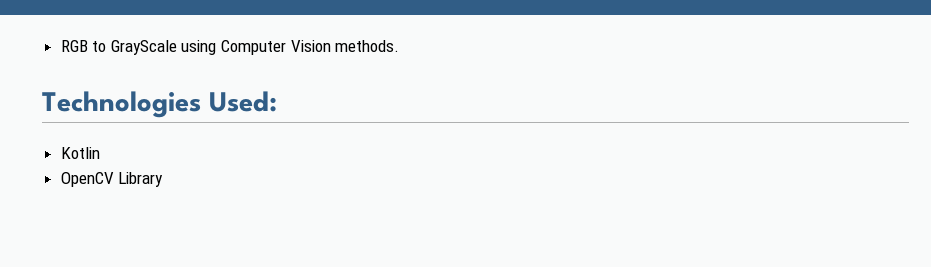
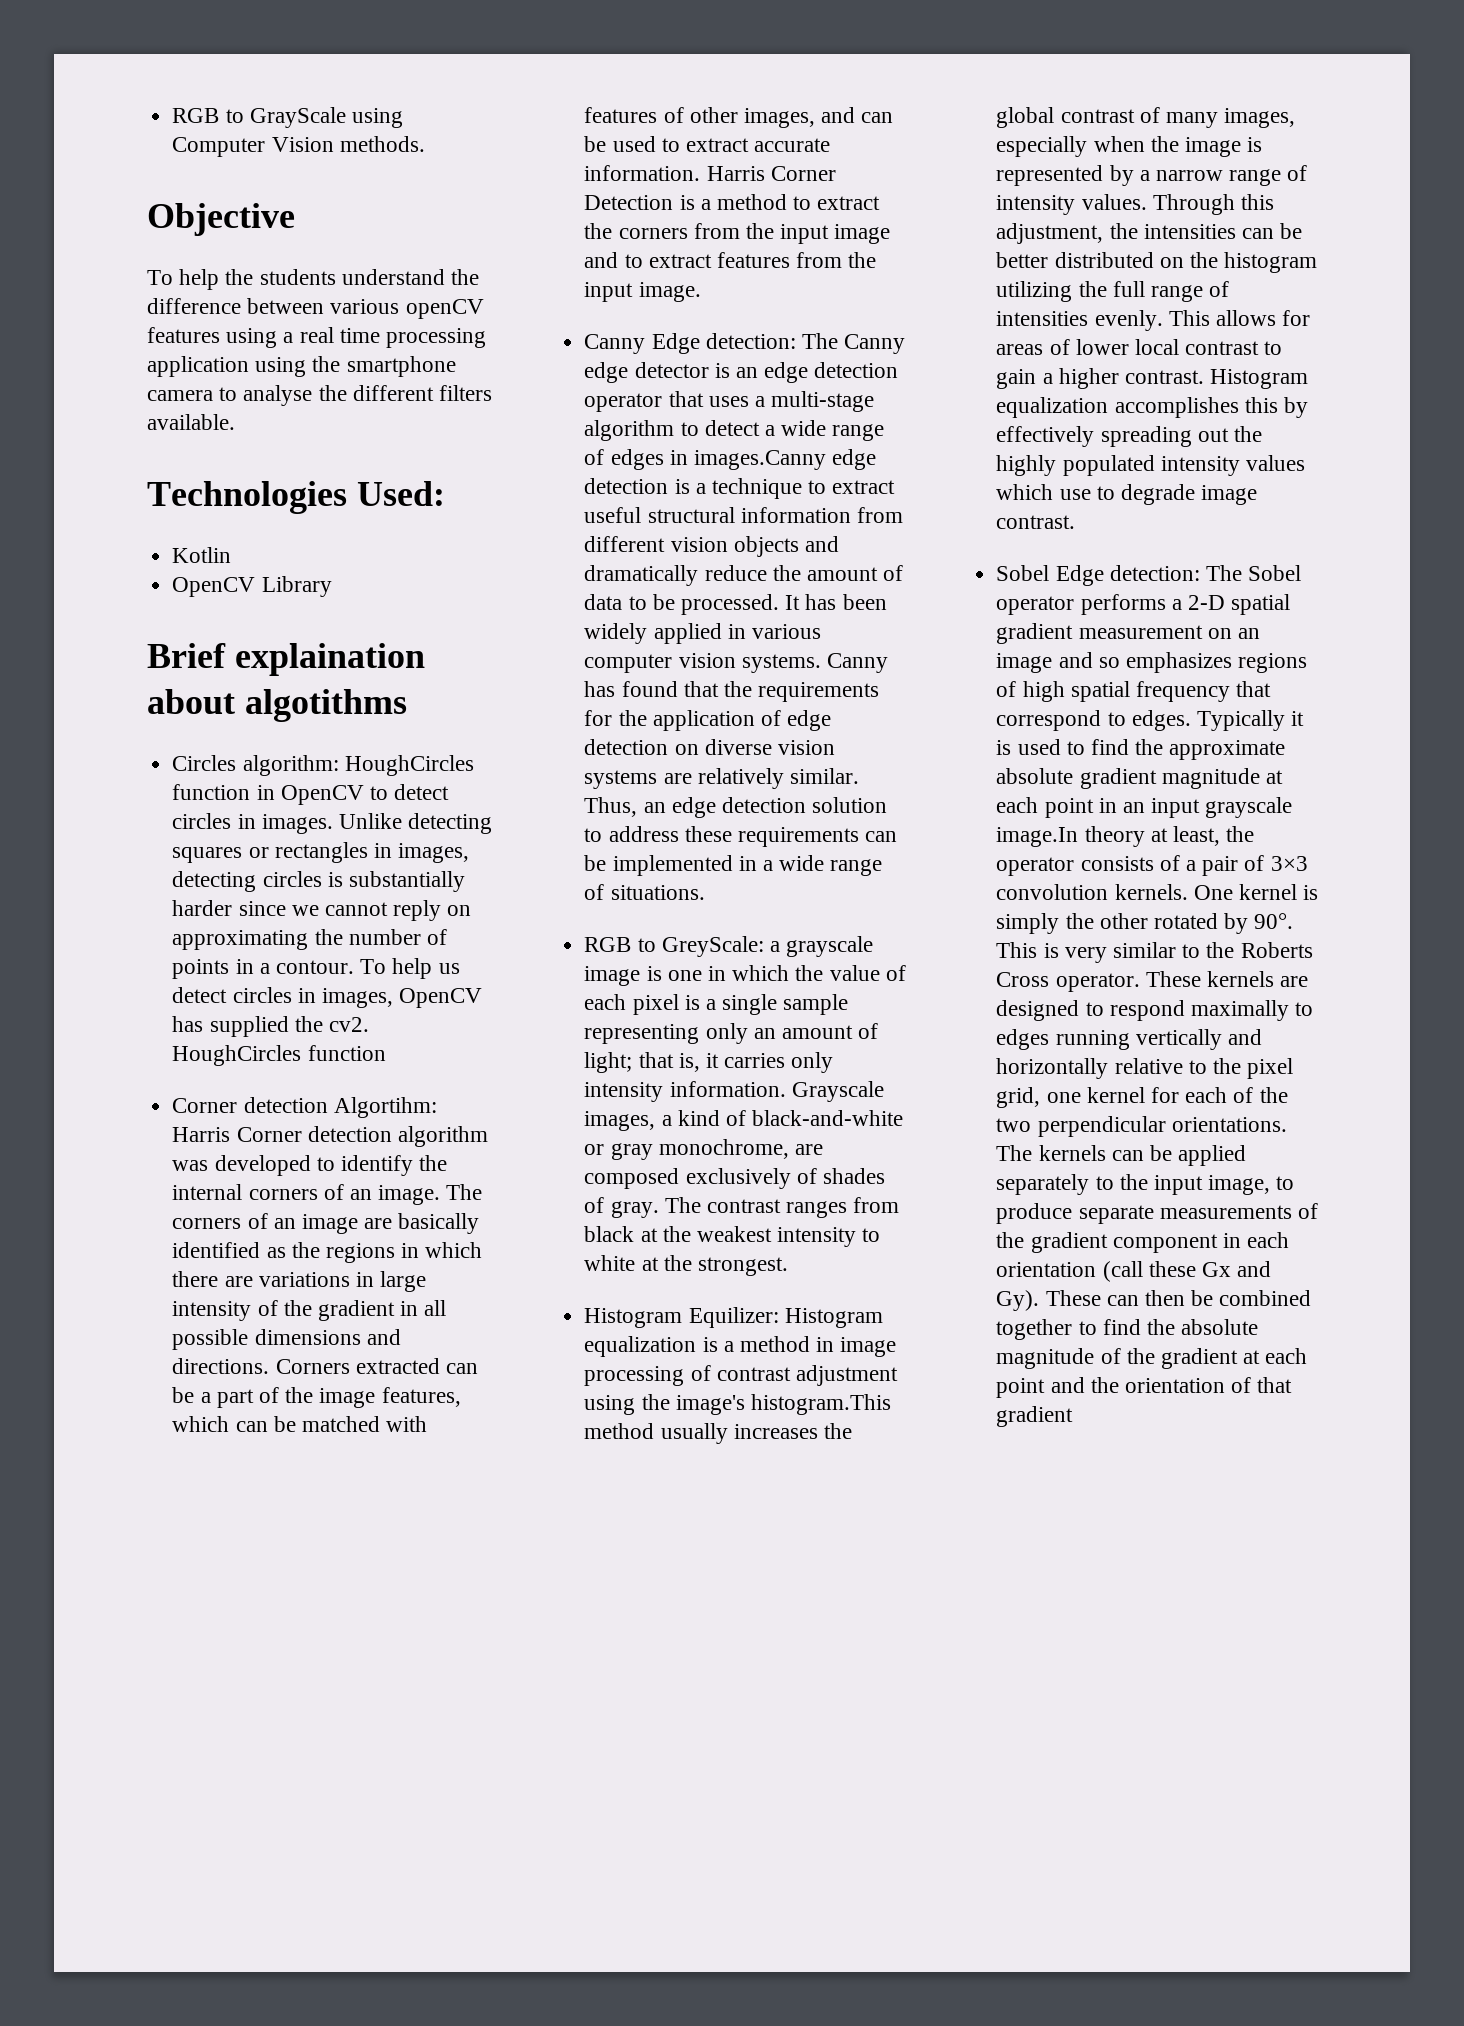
(400, 46) none -> [147,203,295,236] [147,269,480,290] [147,298,484,319] [147,327,487,348] [147,356,456,377] [147,385,493,406] [147,414,235,430] // Objective // To help the students understand the difference between various openCV features using a real time processing application using the smartphone camera to analyse the different filters available.
(164, 179) none -> [147,643,425,676] [147,689,407,722] [172,755,474,776] [172,784,450,805] [172,813,493,834] [172,842,470,863] [172,871,465,892] [172,900,472,921] [172,929,447,950] [172,958,460,979] [172,987,483,1008] [172,1016,369,1037] [172,1045,386,1066] [172,1097,437,1118] [172,1126,488,1147] [172,1155,448,1176] [172,1184,483,1205] [172,1213,480,1234] [172,1242,483,1263] [172,1271,427,1292] [172,1300,447,1321] [172,1329,401,1350] [172,1358,478,1374] [172,1387,461,1408] [172,1416,428,1432] [584,107,894,128] [584,136,831,152] [584,165,836,181] [584,194,881,210] [584,223,891,244] [584,252,877,268] [584,282,701,302] [584,333,906,354] [584,362,899,383] [584,391,875,412] [584,420,885,441] [584,449,877,470] [584,478,896,499] [584,507,903,523] [584,536,839,557] [584,565,904,586] [584,594,887,615] [584,623,821,644] [584,653,888,673] [584,681,880,702] [584,710,832,731] [584,739,835,755] [584,768,859,789] [584,797,888,818] [584,826,898,847] [584,855,883,876] [584,884,705,900] [584,936,874,957] [584,965,906,986] [584,994,849,1015] [584,1023,879,1044] [584,1052,834,1073] [584,1081,884,1102] [584,1110,904,1131] [584,1139,823,1160] [584,1168,885,1189] [584,1197,900,1218] [584,1226,881,1247] [584,1255,788,1276] [584,1307,883,1328] [584,1336,897,1357] [584,1365,898,1386] [584,1394,891,1415] [584,1423,852,1444] [996,107,1296,128] [996,136,1263,157] [996,165,1308,186] [996,194,1274,215] [996,223,1303,244] [996,252,1318,273] [996,281,1230,302] [996,310,1311,331] [996,339,1283,355] [996,368,1309,389] [996,397,1308,418] [996,426,1262,447] [996,455,1305,476] [996,484,1258,505] [996,515,1076,529] [996,565,1302,586] [996,594,1291,615] [996,623,1260,644] [996,652,1308,673] [996,681,1272,702] [996,710,1305,731] [996,739,1286,760] [996,768,1283,789] [996,797,1293,818] [996,826,1255,847] [996,855,1308,876] [996,884,1319,900] [996,913,1294,934] [996,942,1313,963] [996,971,1309,992] [996,1000,1314,1021] [996,1029,1262,1050] [996,1058,1294,1079] [996,1087,1288,1108] [996,1116,1287,1137] [996,1145,1247,1166] [996,1174,1295,1195] [996,1203,1318,1224] [996,1232,1290,1253] [996,1261,1272,1282] [996,1290,1312,1311] [996,1319,1259,1340] [996,1348,1308,1369] [996,1377,1293,1398] [996,1406,1074,1427] // Brief explaination about algotithms // Circles algorithm: HoughCircles function in OpenCV to detect circles in images. Unlike detecting squares or rectangles in images, detecting circles is substantially harder since we cannot reply on approximating the number of points in a contour. To help us detect circles in images, OpenCV has supplied the cv2. HoughCircles function // Corner detection Algortihm: Harris Corner detection algorithm was developed to identify the internal corners of an image. The corners of an image are basically identified as the regions in which there are variations in large intensity of the gradient in all possible dimensions and directions. Corners extracted can be a part of the image features, which can be matched with features of other images, and can be used to extract accurate information. Harris Corner Detection is a method to extract the corners from the input image and to extract features from the input image. // Canny Edge detection: The Canny edge detector is an edge detection operator that uses a multi-stage algorithm to detect a wide range of edges in images.Canny edge detection is a technique to extract useful structural information from different vision objects and dramatically reduce the amount of data to be processed. It has been widely applied in various computer vision systems. Canny has found that the requirements for the application of edge detection on diverse vision systems are relatively similar. Thus, an edge detection solution to address these requirements can be implemented in a wide range of situations. // RGB to GreyScale: a grayscale image is one in which the value of each pixel is a single sample representing only an amount of light; that is, it carries only intensity information. Grayscale images, a kind of black-and-white or gray monochrome, are composed exclusively of shades of gray. The contrast ranges from black at the weakest intensity to white at the strongest. // Histogram Equilizer: Histogram equalization is a method in image processing of contrast adjustment using the image's histogram.This method usually increases the global contrast of many images, especially when the image is represented by a narrow range of intensity values. Through this adjustment, the intensities can be better distributed on the histogram utilizing the full range of intensities evenly. This allows for areas of lower local contrast to gain a higher contrast. Histogram equalization accomplishes this by effectively spreading out the highly populated intensity values which use to degrade image contrast. // Sobel Edge detection: The Sobel operator performs a 2-D spatial gradient measurement on an image and so emphasizes regions of high spatial frequency that correspond to edges. Typically it is used to find the approximate absolute gradient magnitude at each point in an input grayscale image.In theory at least, the operator consists of a pair of 3×3 convolution kernels. One kernel is simply the other rotated by 90°. This is very similar to the Roberts Cross operator. These kernels are designed to respond maximally to edges running vertically and horizontally relative to the pixel grid, one kernel for each of the two perpendicular orientations. The kernels can be applied separately to the input image, to produce separate measurements of the gradient component in each orientation (call these Gx and Gy). These can then be combined together to find the absolute magnitude of the gradient at each point and the orientation of that gradient

